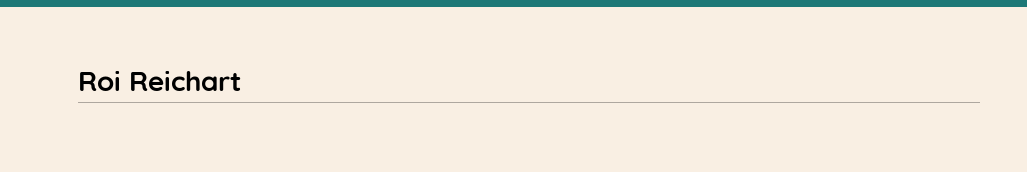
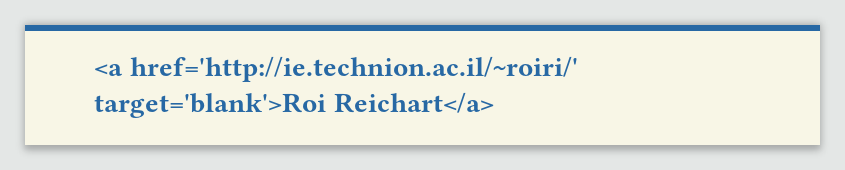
[78,70,241,91] Roi Reichart -> [94,56,578,82] [94,92,494,118] <a href='http://ie.technion.ac.il/~roiri/' target='blank'>Roi Reichart</a>

